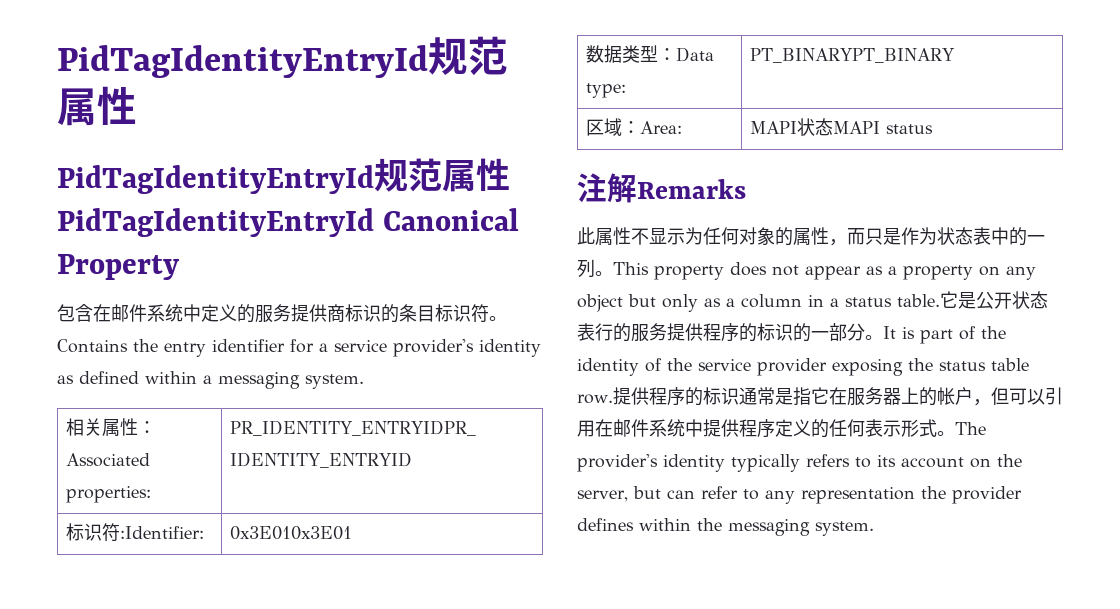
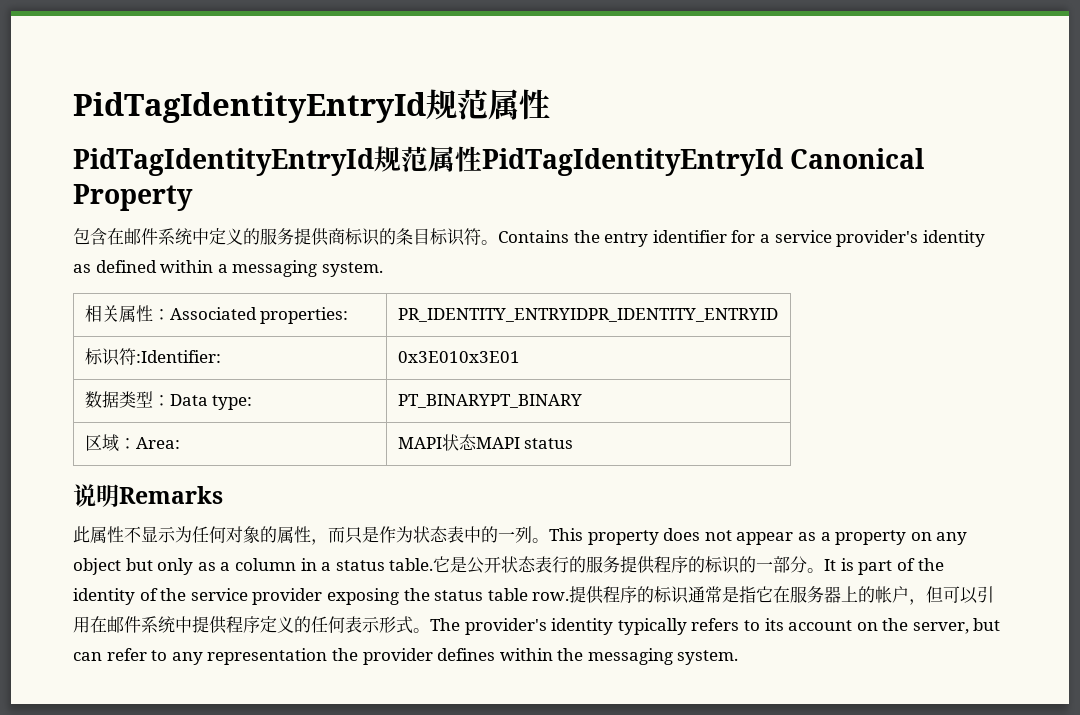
[577,173,637,203] 注解 -> [73,484,119,507] 说明

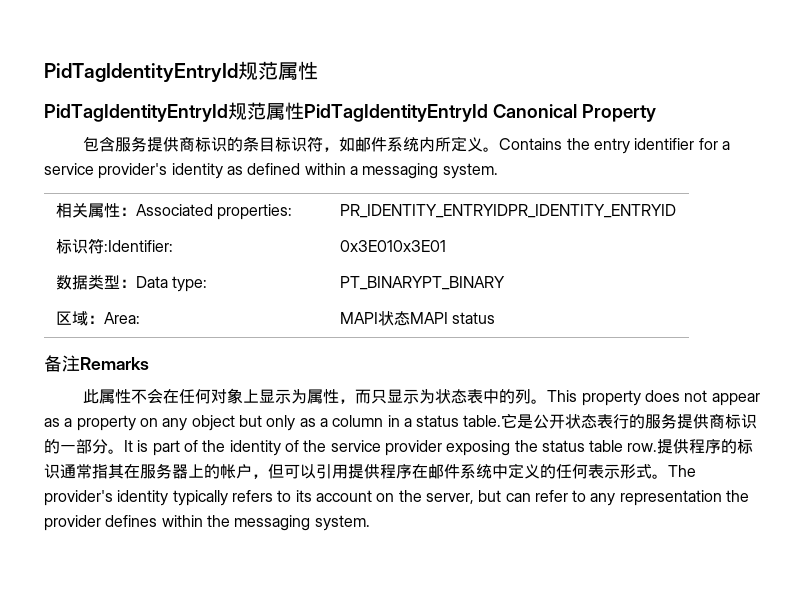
[107,228,260,245] 在邮件系统中定义的 -> (116, 144) none
(481, 236) none -> [323,136,484,152] ，如邮件系统内所定义
[73,484,119,507] 说明 -> [44,355,80,372] 备注
[141,526,192,543] 显示为 -> [147,388,180,404] 会在
[260,526,277,543] 的 -> [243,389,308,404] 上显示为
[362,526,396,543] 是作 -> [387,389,420,404] 显示
[498,531,515,541] 一 -> (516, 396) none
[654,556,706,573] 程序的 -> [709,414,726,429] 商
[722,586,774,603] 是指它 -> [92,464,124,479] 指其
[90,616,260,634] 在邮件系统中提供程序 -> [348,464,508,479] 提供程序在邮件系统中

